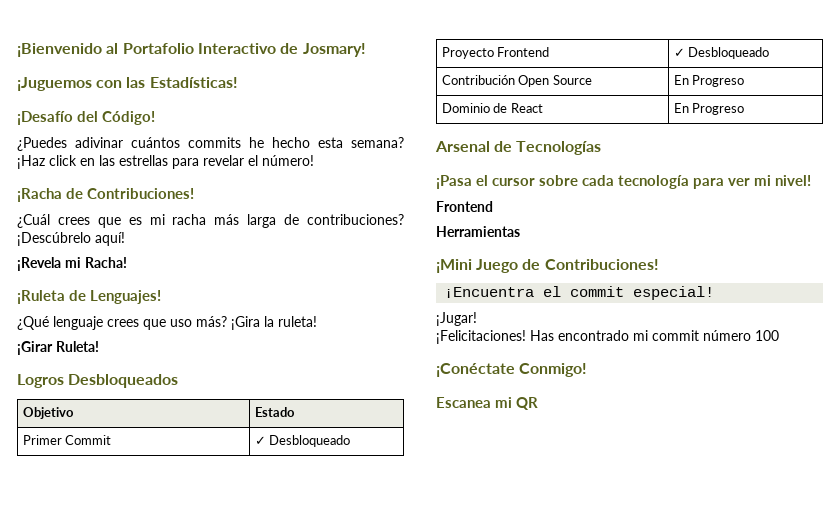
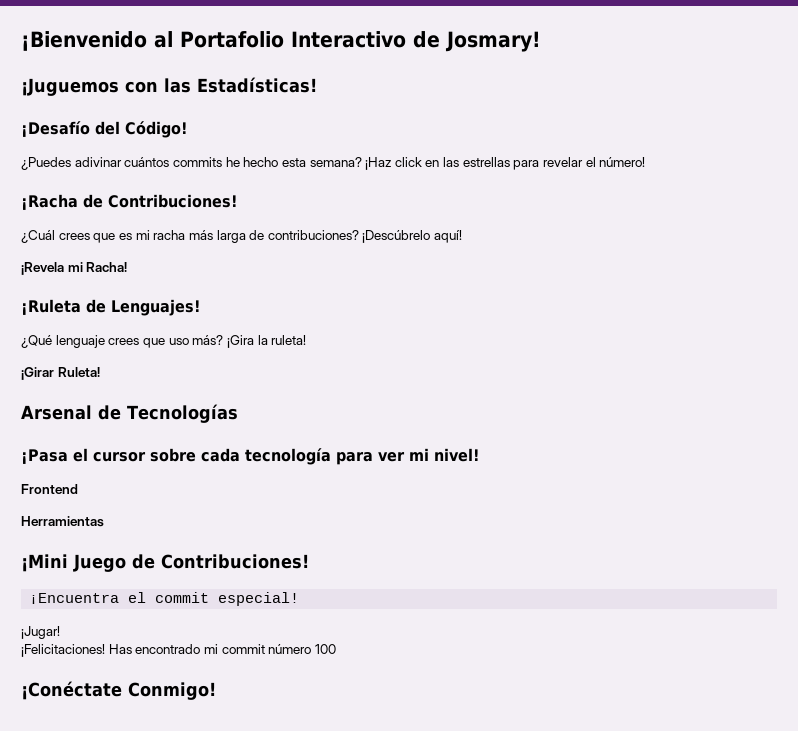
[17,374,179,388] [22,407,74,419] [254,407,295,417] [22,435,112,445] [254,435,351,447] [441,47,550,59] [673,47,770,59] [441,75,592,87] [673,75,745,87] [441,103,543,113] [673,103,745,115] // Logros Desbloqueados // Objetivo | Estado // Primer Commit | ✓ Desbloqueado // Proyecto Frontend | ✓ Desbloqueado // Contribución Open Source | En Progreso // Dominio de React | En Progreso -> (100, 372) none
[436,397,538,410] // Escanea mi QR -> (216, 691) none

